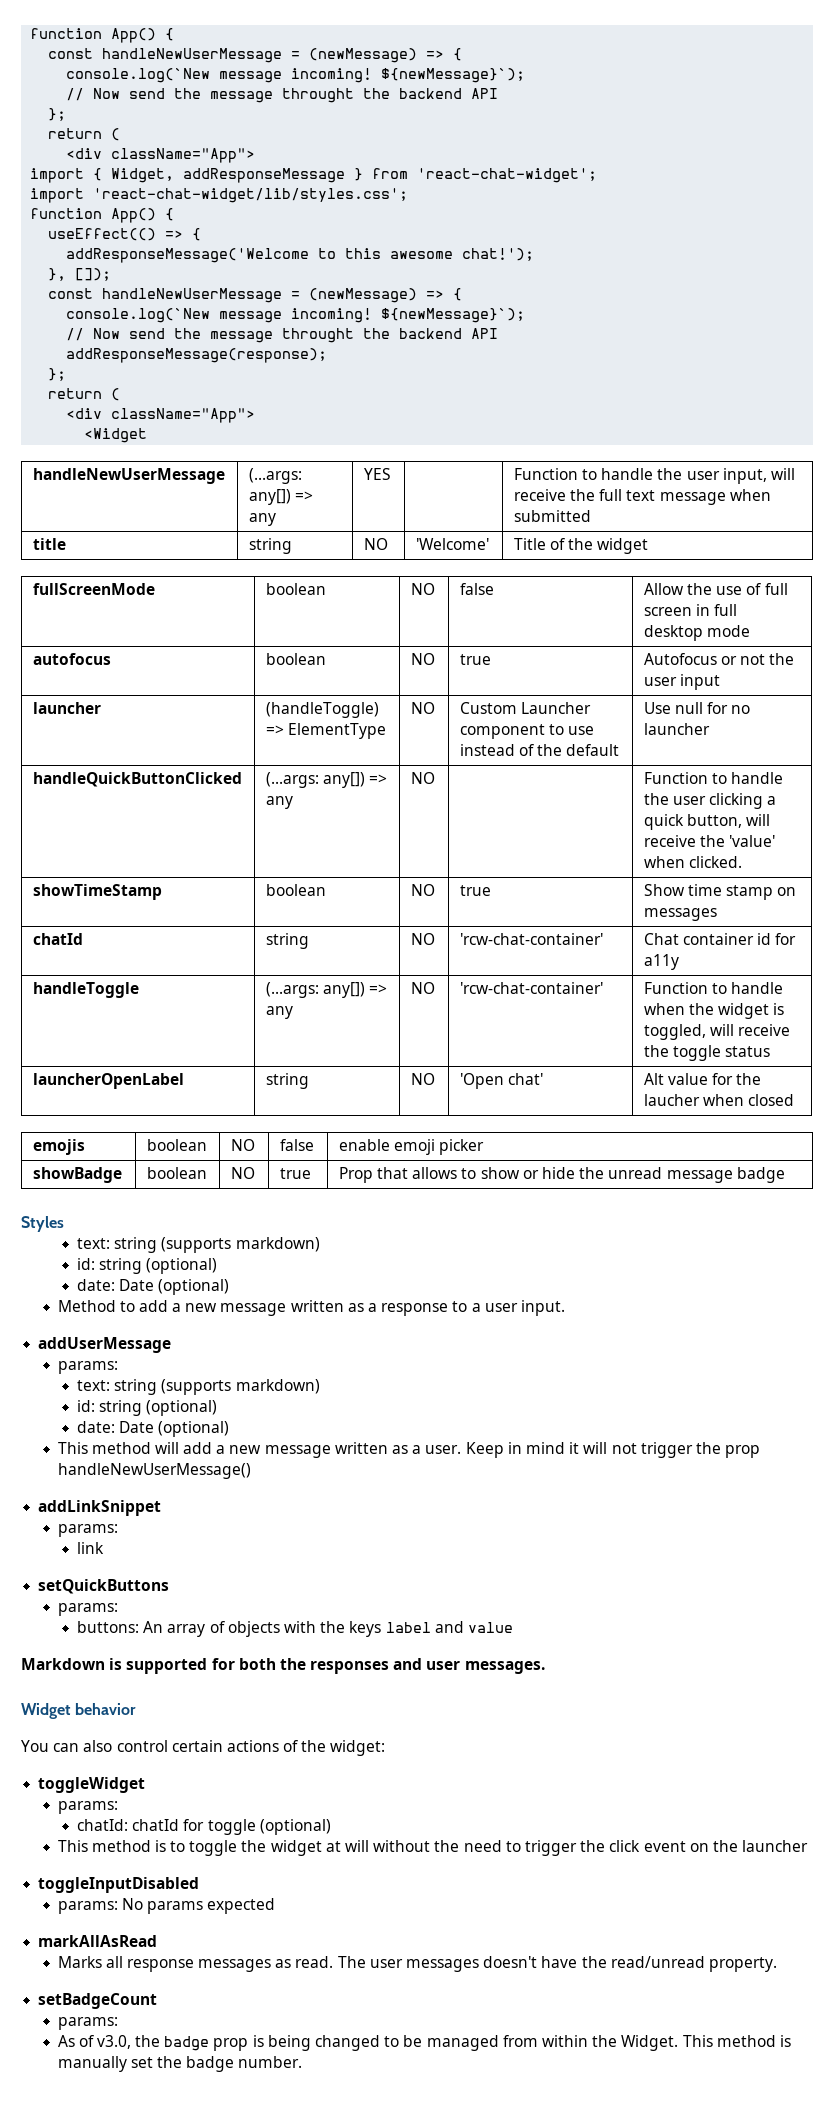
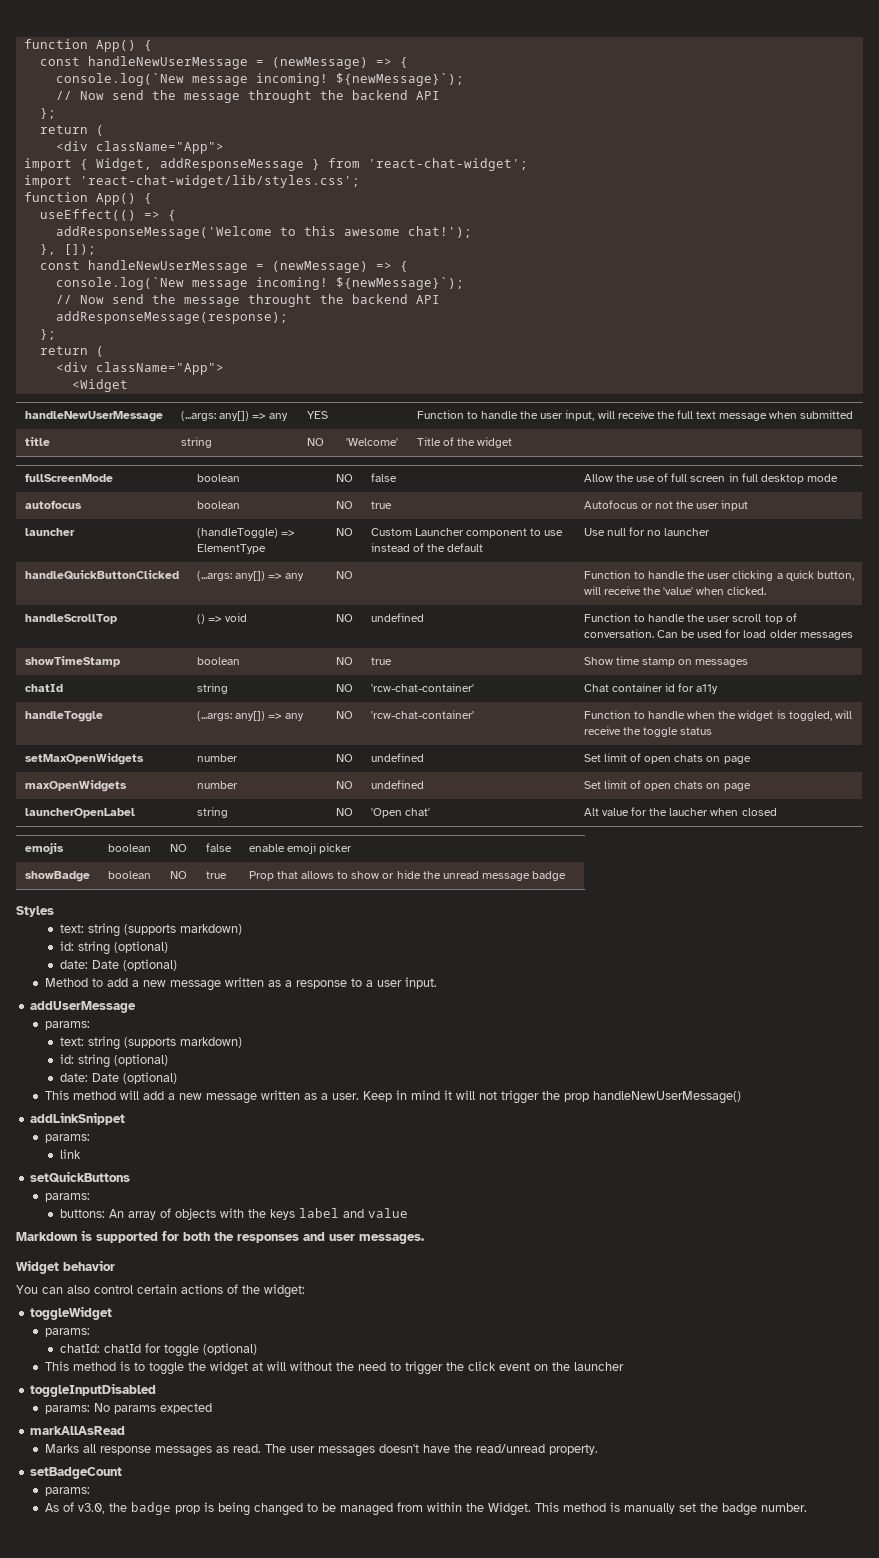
(743, 862) none -> [24,614,117,624] [196,613,248,624] [335,614,353,622] [370,613,424,622] [583,613,797,624] [583,629,853,640] // handleScrollTop | () => void | NO | undefined | Function to handle the user scroll top of conversation. Can be used for load older messages
(771, 1051) none -> [24,753,144,765] [196,754,238,762] [335,754,353,762] [370,753,424,762] [583,753,751,764] [24,780,127,792] [196,781,238,789] [335,781,353,789] [370,780,424,789] [583,780,751,791] // setMaxOpenWidgets | number | NO | undefined | Set limit of open chats on page // maxOpenWidgets | number | NO | undefined | Set limit of open chats on page

